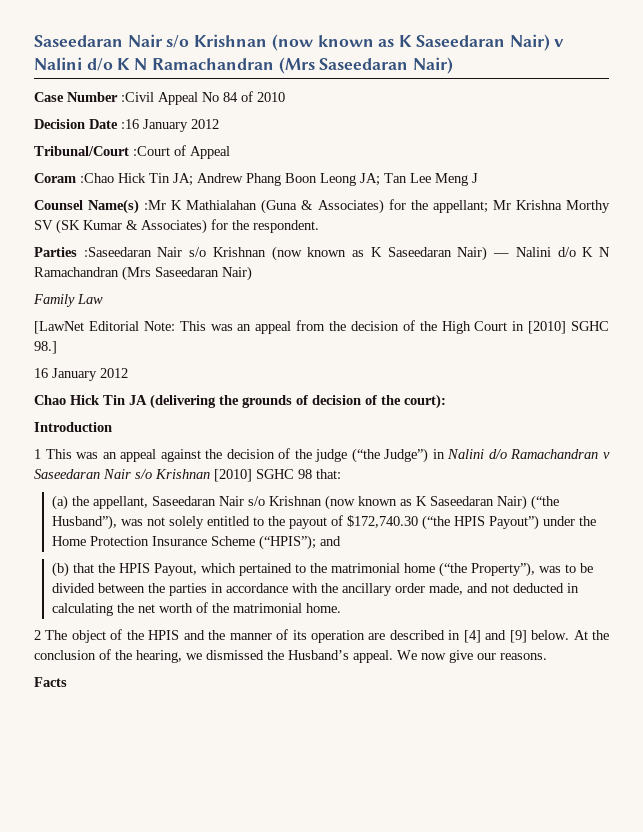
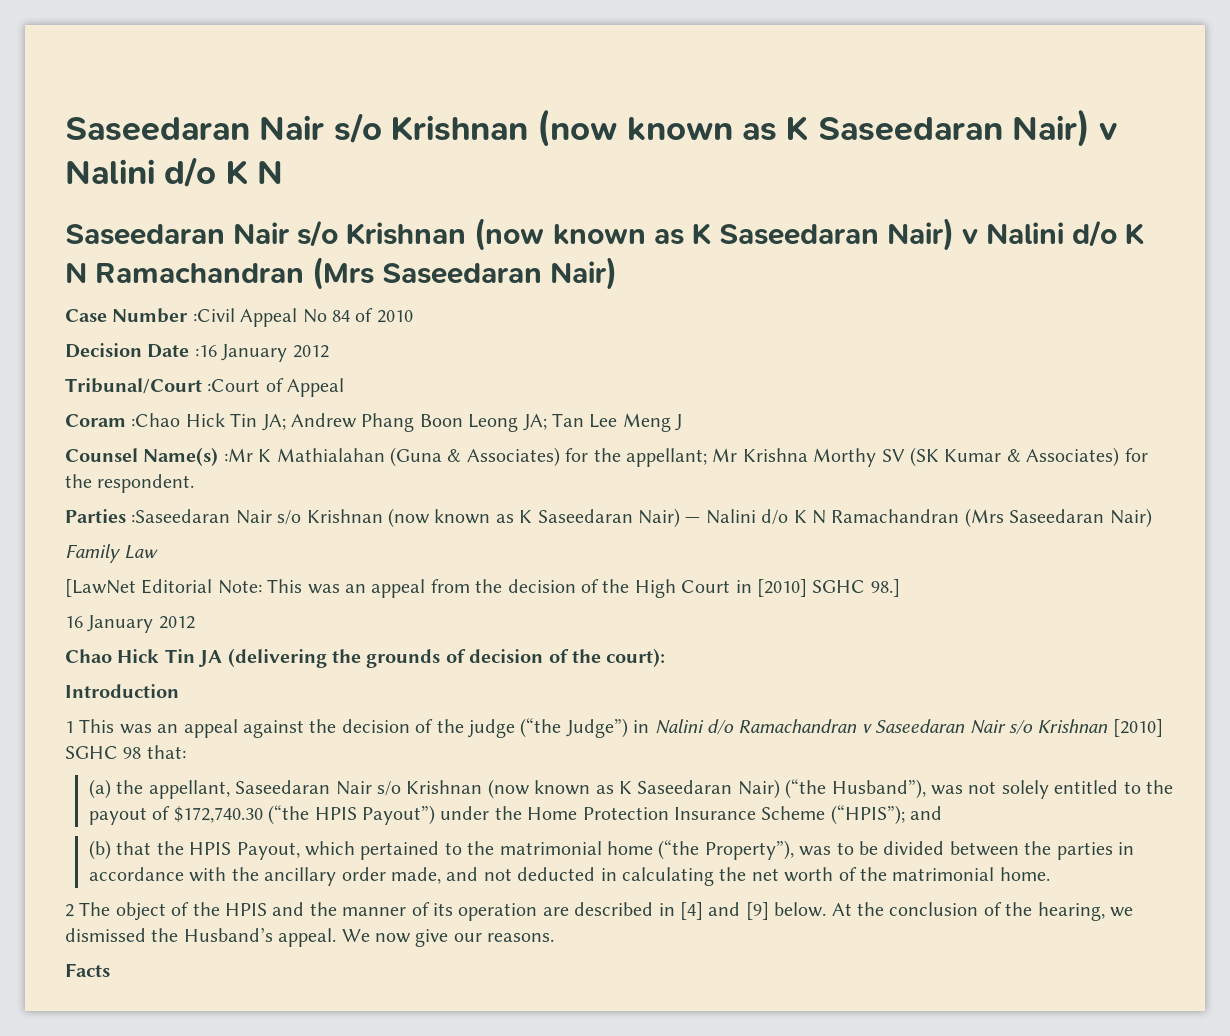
(148, 64) none -> [65,218,1145,251] [65,262,87,283] // Saseedaran Nair s/o Krishnan (now known as K Saseedaran Nair) v Nalini d/o K N

